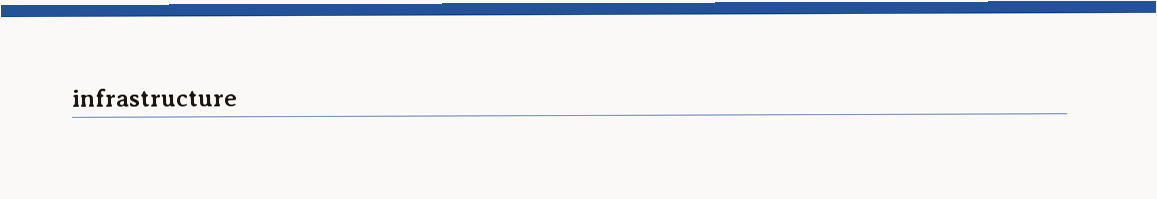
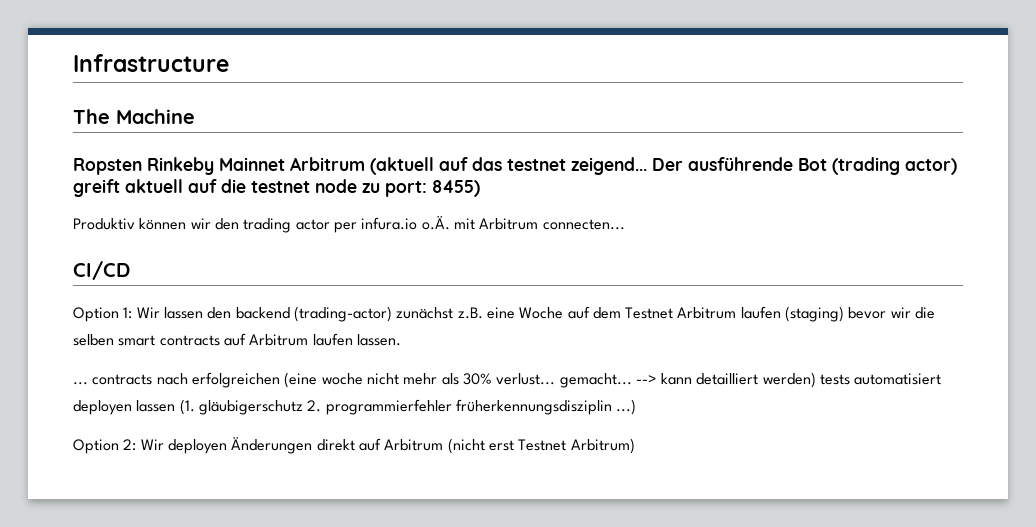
[71,88,238,107] infrastructure -> [73,54,229,72] [73,109,195,124] [73,157,957,175] [73,179,480,197] [73,216,625,233] [73,261,130,280] [73,306,936,322] [73,333,401,346] [73,372,942,388] [73,399,637,415] [73,437,635,454] Infrastructure // The Machine // Ropsten Rinkeby Mainnet Arbitrum (aktuell auf das testnet zeigend... Der ausführende Bot (trading actor) greift aktuell auf die testnet node zu port: 8455) // Produktiv können wir den trading actor per infura.io o.Ä. mit Arbitrum connecten... // CI/CD // Option 1: Wir lassen den backend (trading-actor) zunächst z.B. eine Woche auf dem Testnet Arbitrum laufen (staging) bevor wir die selben smart contracts auf Arbitrum laufen lassen. // ... contracts nach erfolgreichen (eine woche nicht mehr als 30% verlust... gemacht... --> kann detailliert werden) tests automatisiert deployen lassen (1. gläubigerschutz 2. programmierfehler früherkennungsdisziplin ...) // Option 2: Wir deployen Änderungen direkt auf Arbitrum (nicht erst Testnet Arbitrum)

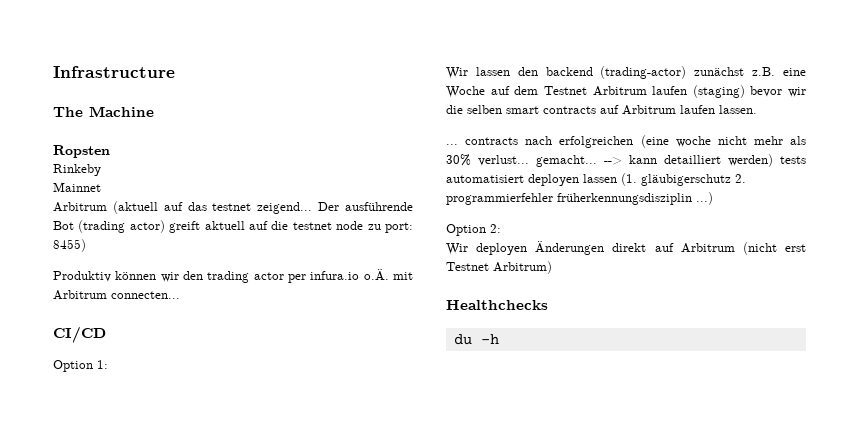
(142, 166) none -> (110, 151) //
(214, 166) none -> (101, 170) //
(285, 164) none -> (101, 187) //
(133, 313) none -> (108, 364) //
(137, 445) none -> (501, 228) //
(635, 446) none -> [446,300,548,310] [453,334,499,345] // Healthchecks // du -h

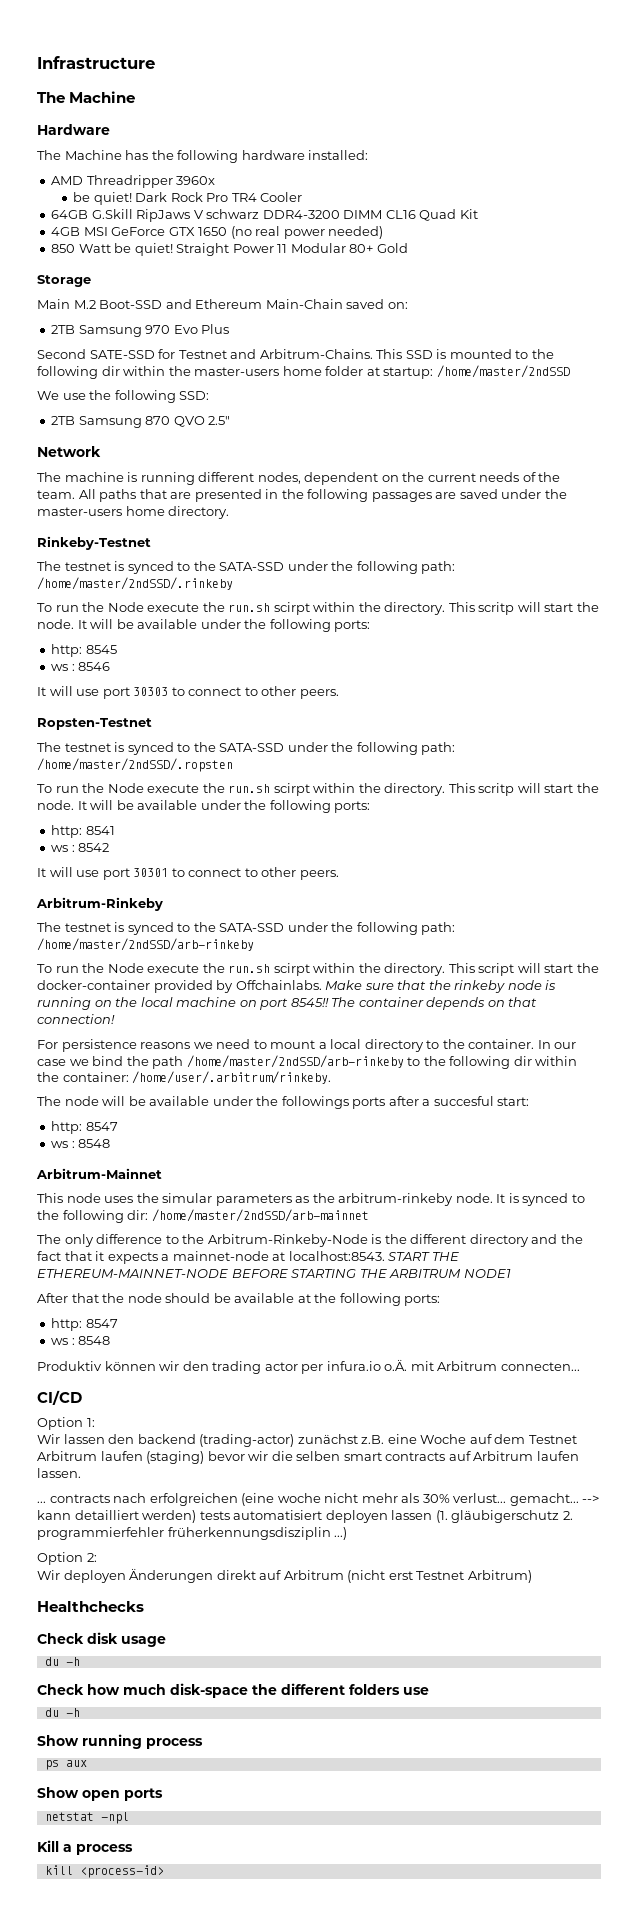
[53,145,110,158] [53,164,101,176] [53,182,101,192] [53,201,413,214] [53,220,413,233] [53,239,86,252] Ropsten // Rinkeby // Mainnet // Arbitrum (aktuell auf das testnet zeigend... Der ausführende Bot (trading actor) greift aktuell auf die testnet node zu port: 8455) -> [37,124,110,135] [37,150,369,163] [51,175,216,188] [73,192,303,205] [51,209,478,222] [51,226,384,239] [51,243,408,256] [37,275,91,287] [37,299,408,309] [51,324,230,337] [37,349,554,359] [37,365,570,379] [37,390,210,403] [51,416,231,428] [37,446,101,457] [37,472,561,485] [37,489,567,502] [37,506,230,519] [37,536,151,550] [37,561,456,574] [37,577,233,590] [37,602,599,615] [37,619,371,632] [51,644,117,657] [51,662,111,671] [37,686,339,699] [37,718,152,730] [37,742,456,755] [37,758,233,772] [37,783,599,796] [37,800,371,813] [51,825,115,838] [51,843,110,852] [37,867,339,880] [36,897,163,911] [37,922,456,935] [37,938,254,951] [37,963,599,976] [37,980,557,993] [37,997,538,1010] [37,1014,115,1024] [37,1039,577,1052] [37,1055,578,1069] [37,1071,332,1084] [37,1096,530,1109] [51,1121,118,1134] [51,1139,111,1148] [36,1168,162,1179] [37,1193,585,1206] [37,1209,369,1223] [37,1234,583,1247] [37,1251,459,1264] [37,1269,511,1278] [37,1293,441,1306] [51,1318,118,1331] [51,1336,111,1345] Hardware // The Machine has the following hardware installed: // AMD Threadripper 3960x // be quiet! Dark Rock Pro TR4 Cooler // 64GB G.Skill RipJaws V schwarz DDR4-3200 DIMM CL16 Quad Kit // 4GB MSI GeForce GTX 1650 (no real power needed) // 850 Watt be quiet! Straight Power 11 Modular 80+ Gold // Storage // Main M.2 Boot-SSD and Ethereum Main-Chain saved on: // 2TB Samsung 970 Evo Plus // Second SATE-SSD for Testnet and Arbitrum-Chains. This SSD is mounted to the following dir within the master-users home folder at startup: /home/master/2ndSSD // We use the following SSD: // 2TB Samsung 870 QVO 2.5" // Network // The machine is running different nodes, dependent on the current needs of the team. All paths that are presented in the following passages are saved under the master-users home directory. // Rinkeby-Testnet // The testnet is synced to the SATA-SSD under the following path: /home/master/2ndSSD/.rinkeby // To run the Node execute the run.sh scirpt within the directory. This scritp will start the node. It will be available under the following ports: // http: 8545 // ws : 8546 // It will use port 30303 to connect to other peers. // Ropsten-Testnet // The testnet is synced to the SATA-SSD under the following path: /home/master/2ndSSD/.ropsten // To run the Node execute the run.sh scirpt within the directory. This scritp will start the node. It will be available under the following ports: // http: 8541 // ws : 8542 // It will use port 30301 to connect to other peers. // Arbitrum-Rinkeby // The testnet is synced to the SATA-SSD under the following path: /home/master/2ndSSD/arb-rinkeby // To run the Node execute the run.sh scirpt within the directory. This script will start the docker-container provided by Offchainlabs. Make sure that the rinkeby node is running on the local machine on port 8545!! The container depends on that connection! // For persistence reasons we need to mount a local directory to the container. In our case we bind the path /home/master/2ndSSD/arb-rinkeby to the following dir within the container: /home/user/.arbitrum/rinkeby. // The node will be available under the followings ports after a succesful start: // http: 8547 // ws : 8548 // Arbitrum-Mainnet // This node uses the simular parameters as the arbitrum-rinkeby node. It is synced to the following dir: /home/master/2ndSSD/arb-mainnet // The only difference to the Arbitrum-Rinkeby-Node is the different directory and the fact that it expects a mainnet-node at localhost:8543. START THE ETHEREUM-MAINNET-NODE BEFORE STARTING THE ARBITRUM NODE1 // After that the node should be available at the following ports: // http: 8547 // ws : 8548
[453,334,499,345] // du -h -> [37,1632,166,1647] [44,1657,80,1666] [37,1683,429,1698] [44,1708,80,1717] [37,1734,203,1749] [44,1760,87,1770] [37,1787,163,1801] [44,1812,129,1824] [37,1840,133,1855] [44,1865,164,1878] // Check disk usage // du -h // Check how much disk-space the different folders use // du -h // Show running process // ps aux // Show open ports // netstat -npl // Kill a process // kill <process-id>

